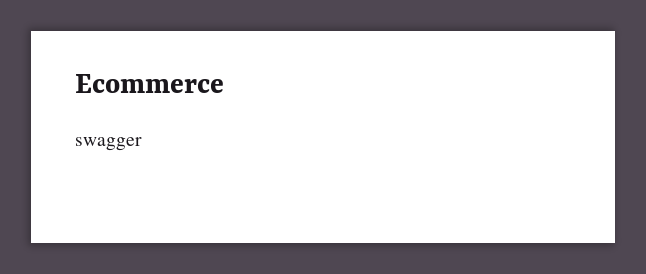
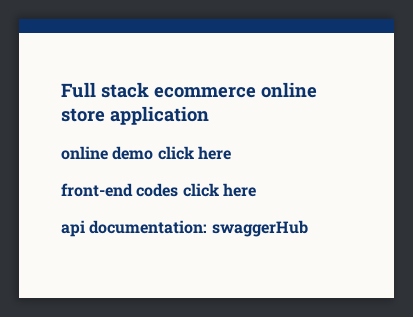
[75,74,224,93] [75,137,142,151] Ecommerce // swagger -> [61,82,317,98] [61,106,209,125] [61,146,231,160] [61,183,256,197] [61,220,308,237] Full stack ecommerce online store application // online demo click here // front-end codes click here // api documentation: swaggerHub

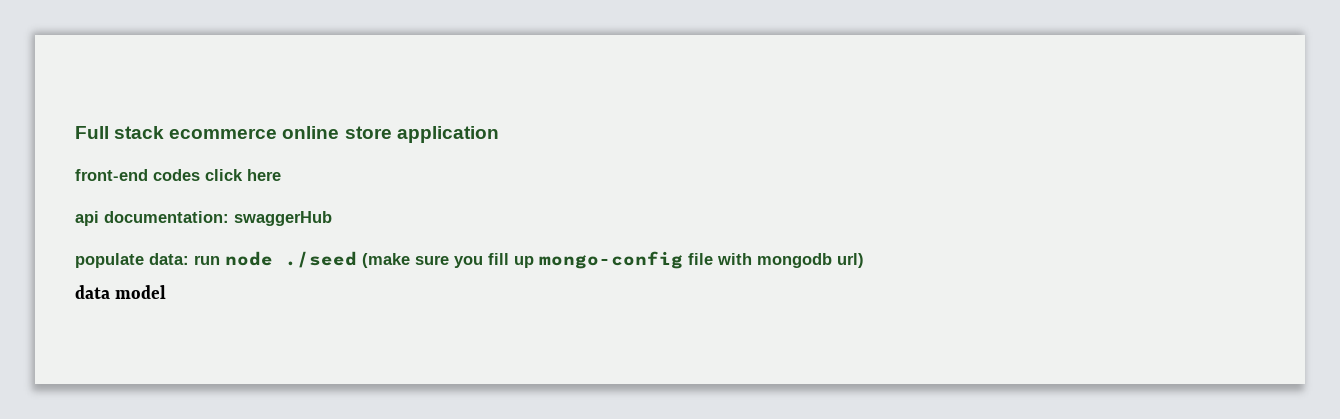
[61,146,231,160] // online demo click here -> (499, 134) none
(308, 228) none -> [75,251,864,269] [75,285,167,299] // populate data: run node ./seed (make sure you fill up mongo-config file with mongodb url) // data model

